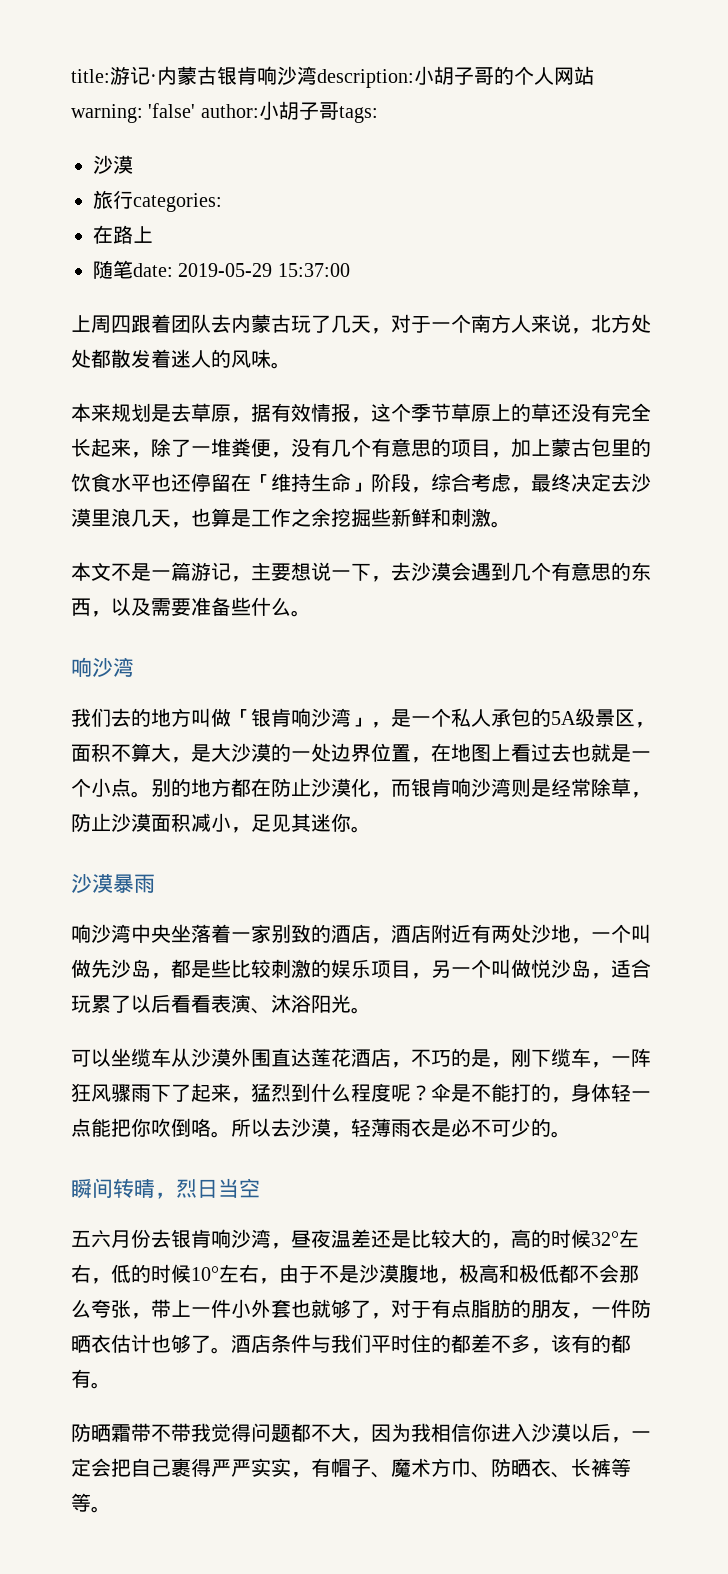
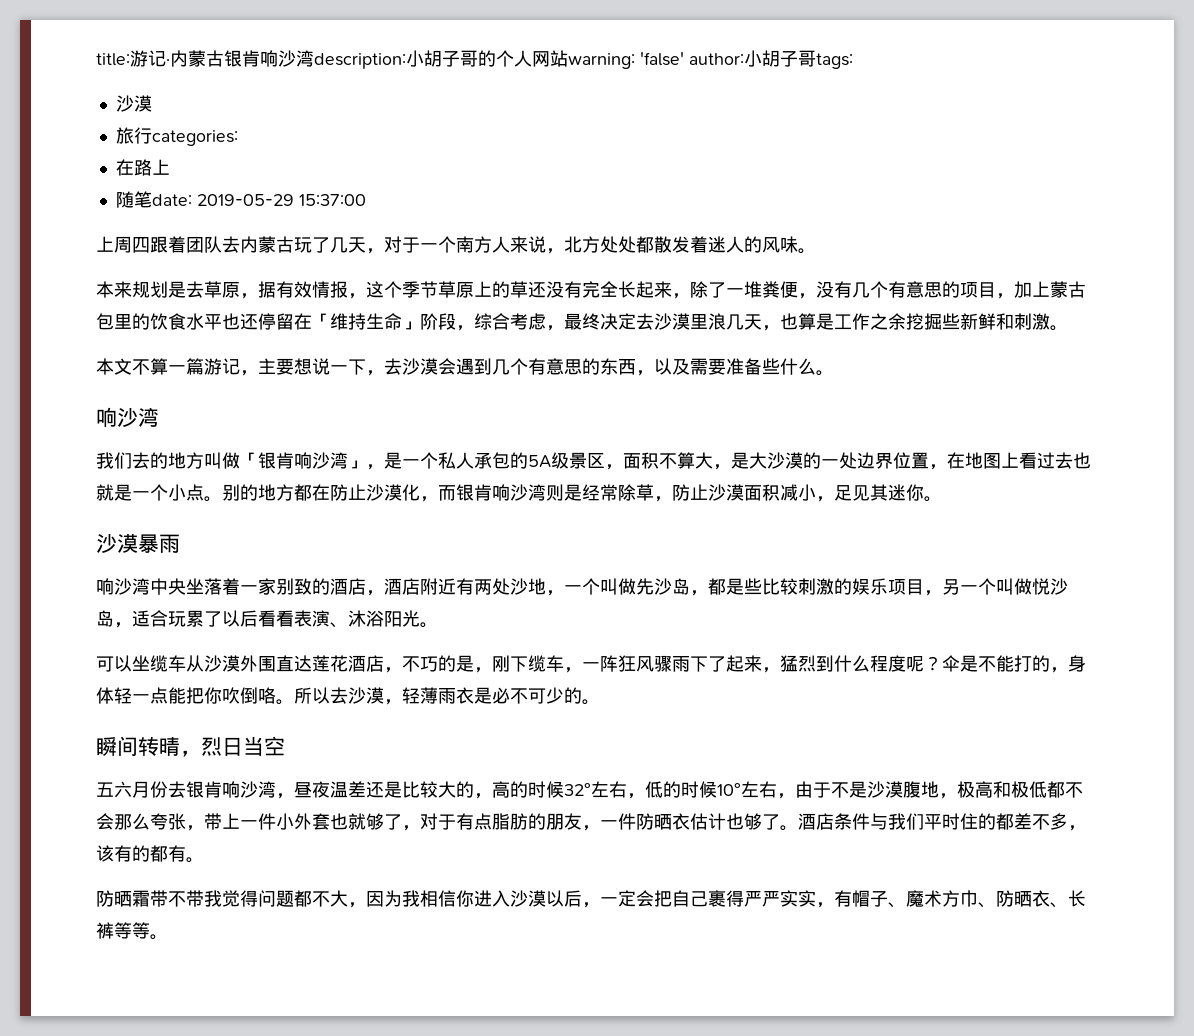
[131,563,151,581] 是 -> [150,358,168,375] 算

